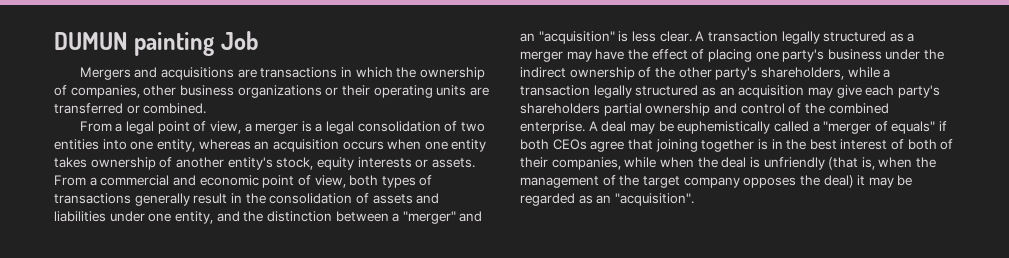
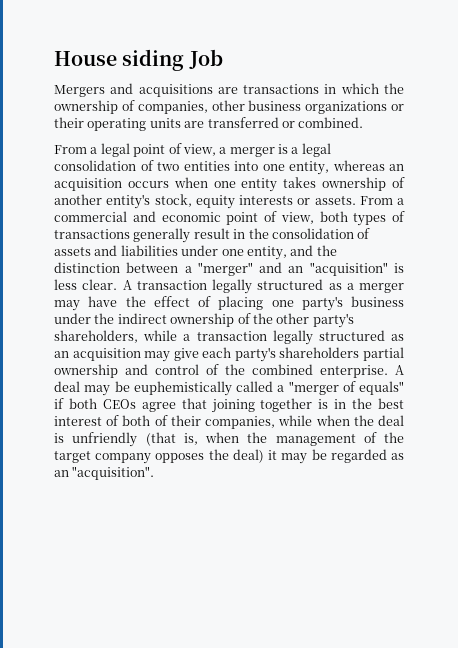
[54,32,215,56] DUMUN painting -> [54,49,185,71] House siding

